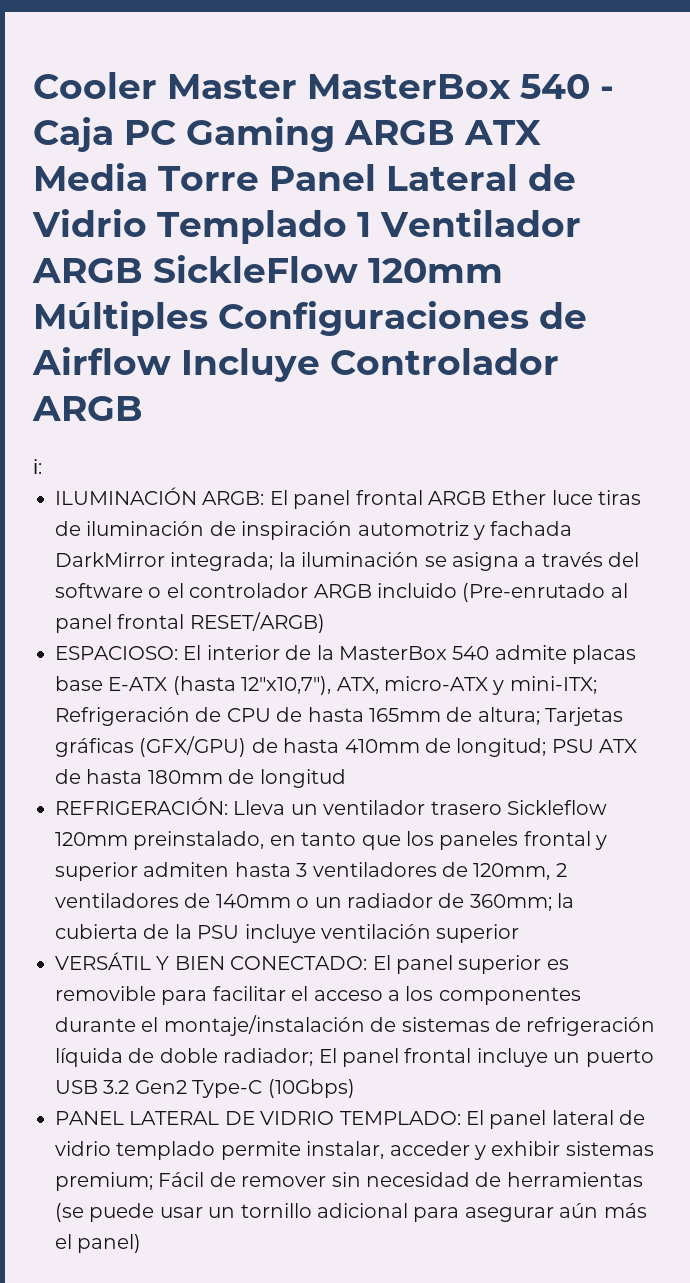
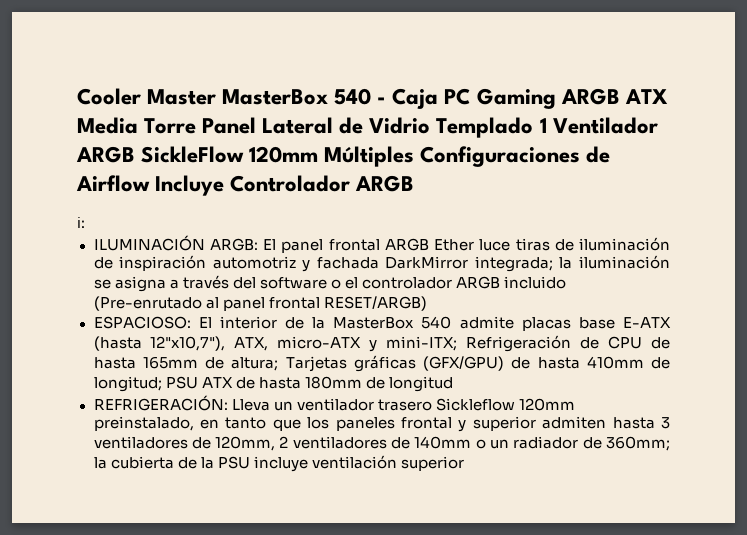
[55,952,569,974] [55,986,581,1005] [55,1015,656,1036] [55,1048,654,1067] [55,1079,355,1098] [55,1110,646,1129] [55,1141,654,1160] [55,1172,643,1191] [55,1203,647,1222] [55,1234,142,1253] // VERSÁTIL Y BIEN CONECTADO: El panel superior es removible para facilitar el acceso a los componentes durante el montaje/instalación de sistemas de refrigeración líquida de doble radiador; El panel frontal incluye un puerto USB 3.2 Gen2 Type-C (10Gbps) // PANEL LATERAL DE VIDRIO TEMPLADO: El panel lateral de vidrio templado permite instalar, acceder y exhibir sistemas premium; Fácil de remover sin necesidad de herramientas (se puede usar un tornillo adicional para asegurar aún más el panel) -> (464, 463) none

